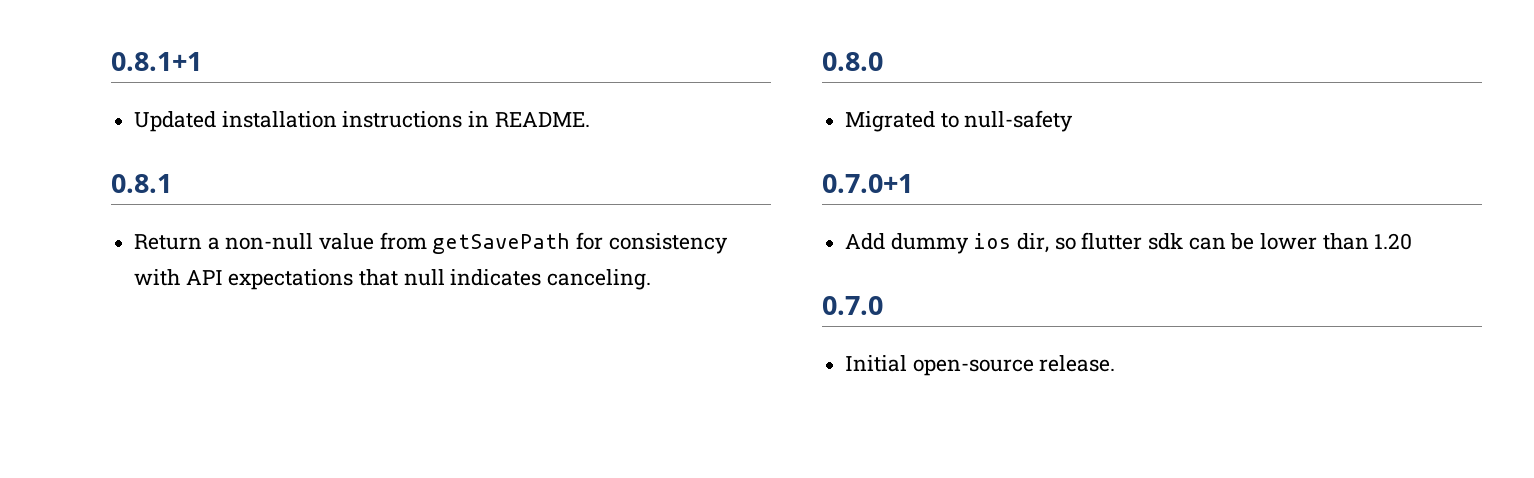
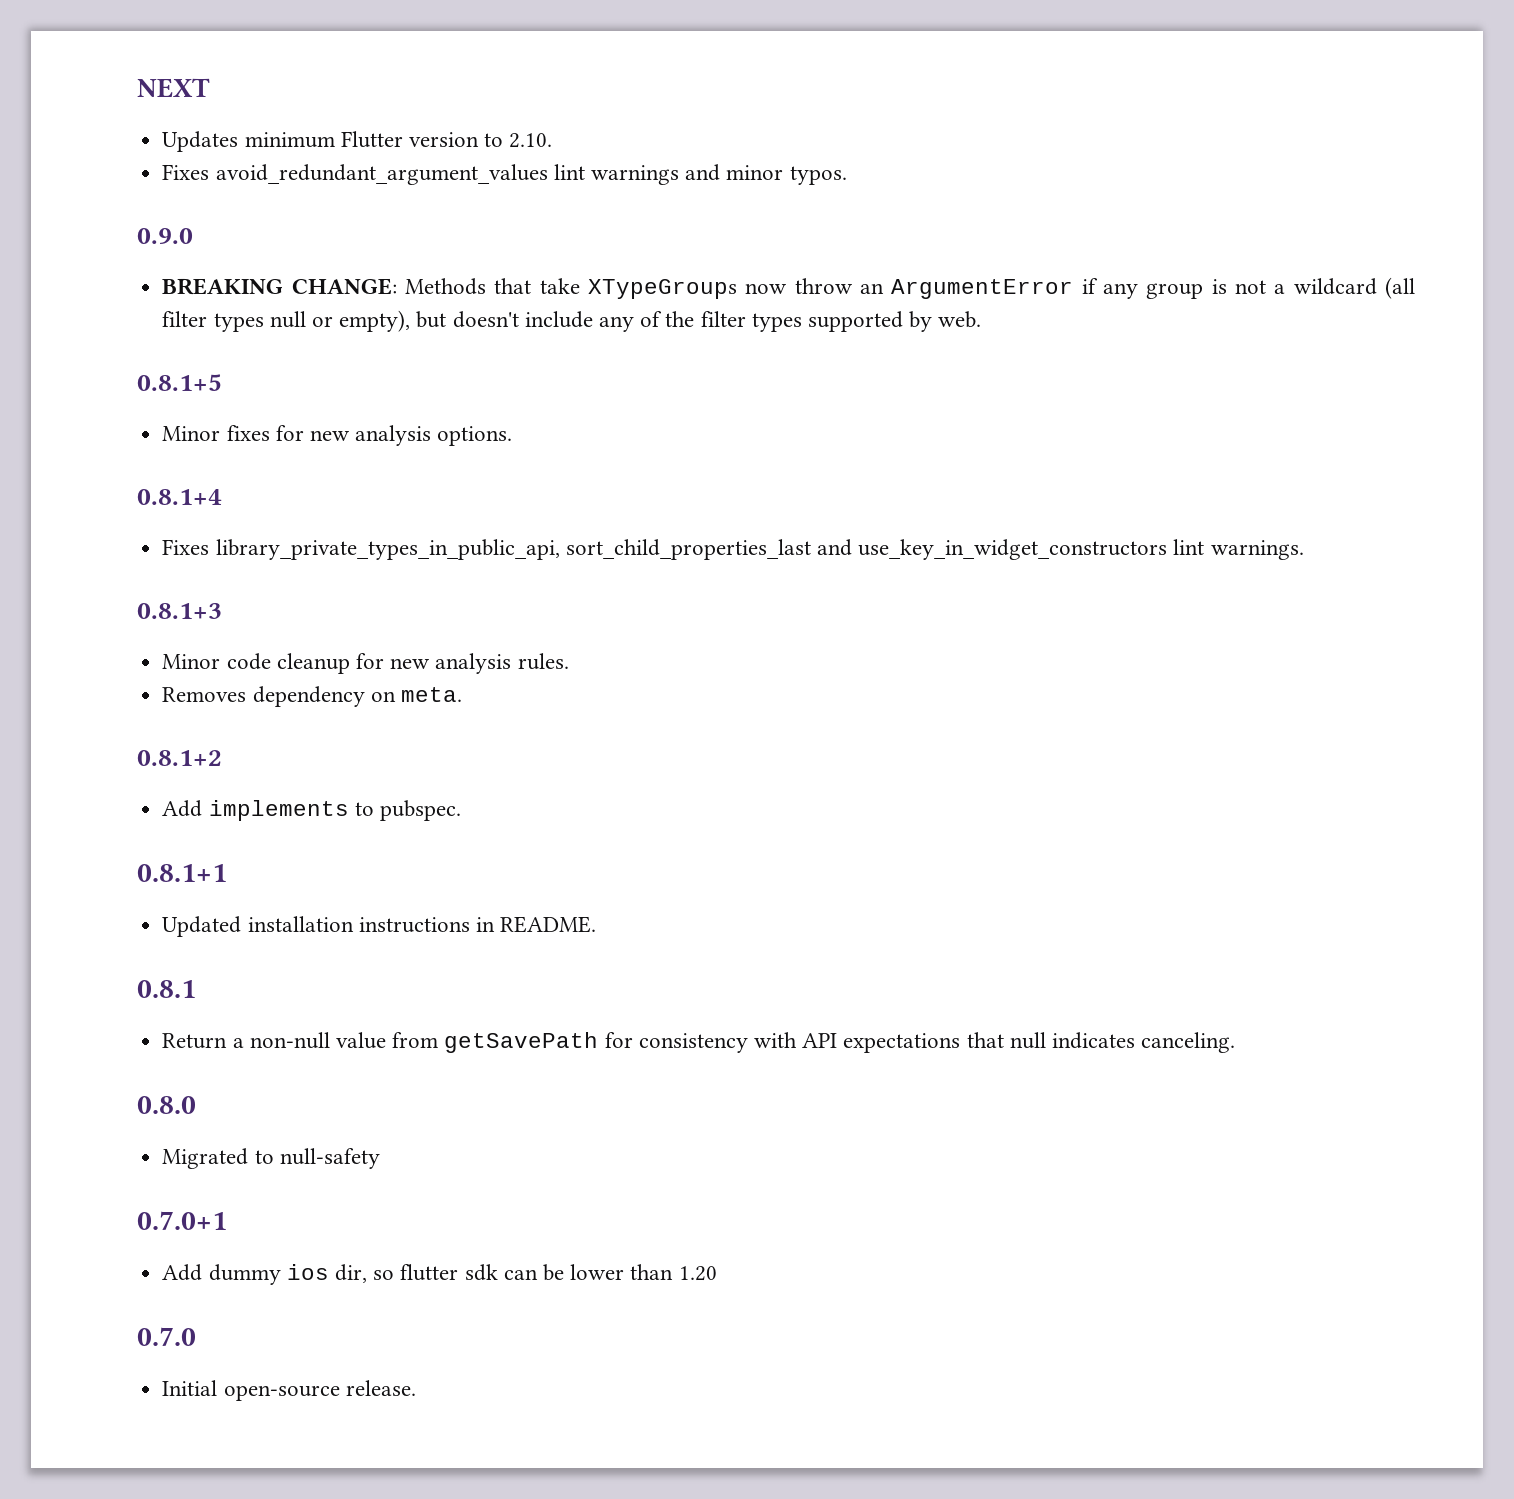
(111, 61) none -> [137,78,210,98] [162,131,553,152] [162,164,847,185] [137,228,193,244] [162,277,1415,299] [162,310,982,332] [137,374,222,391] [162,425,513,446] [137,489,222,505] [162,539,1304,560] [137,603,222,619] [162,653,569,674] [162,686,462,707] [137,750,222,766] [162,800,461,821] NEXT // Updates minimum Flutter version to 2.10. // Fixes avoid_redundant_argument_values lint warnings and minor typos. // 0.9.0 // BREAKING CHANGE: Methods that take XTypeGroups now throw an ArgumentError if any group is not a wildcard (all filter types null or empty), but doesn't include any of the filter types supported by web. // 0.8.1+5 // Minor fixes for new analysis options. // 0.8.1+4 // Fixes library_private_types_in_public_api, sort_child_properties_last and use_key_in_widget_constructors lint warnings. // 0.8.1+3 // Minor code cleanup for new analysis rules. // Removes dependency on meta. // 0.8.1+2 // Add implements to pubspec. //

